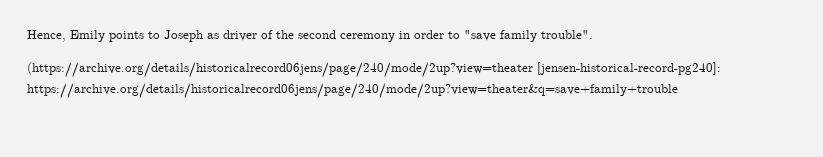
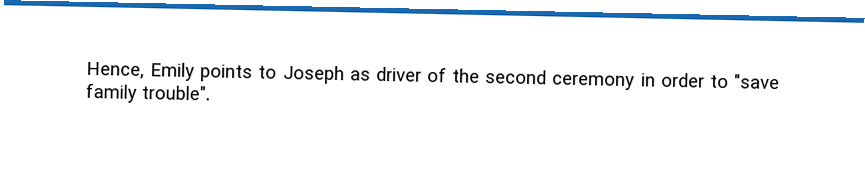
[27,62,721,78] [27,83,678,99] // (https://archive.org/details/historicalrecord06jens/page/240/mode/2up?view=theater [jensen-historical-record-pg240]: https://archive.org/details/historicalrecord06jens/page/240/mode/2up?view=theater&q=save+family+trouble -> (210, 93) none

